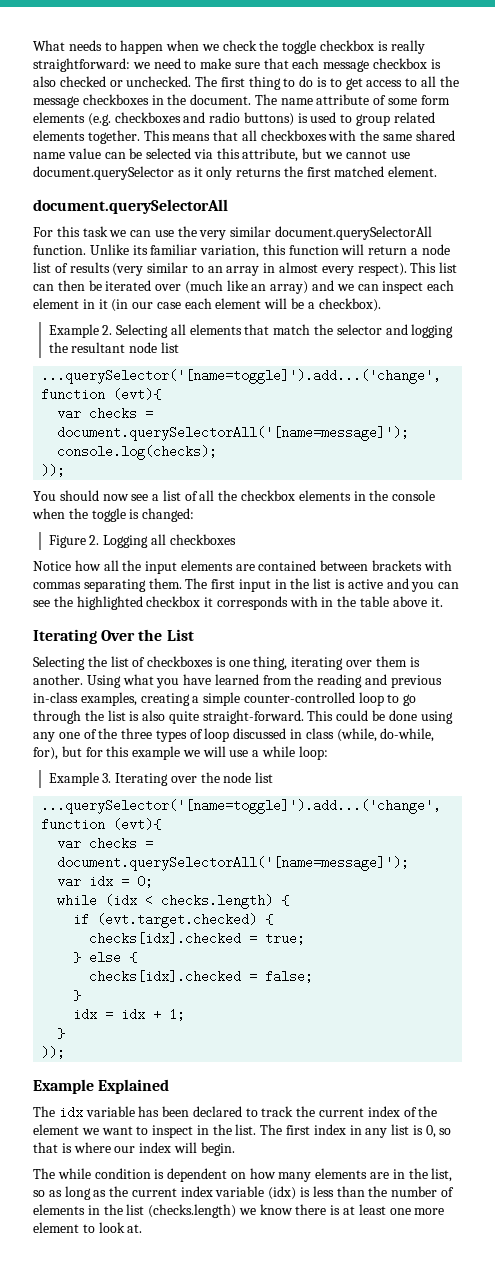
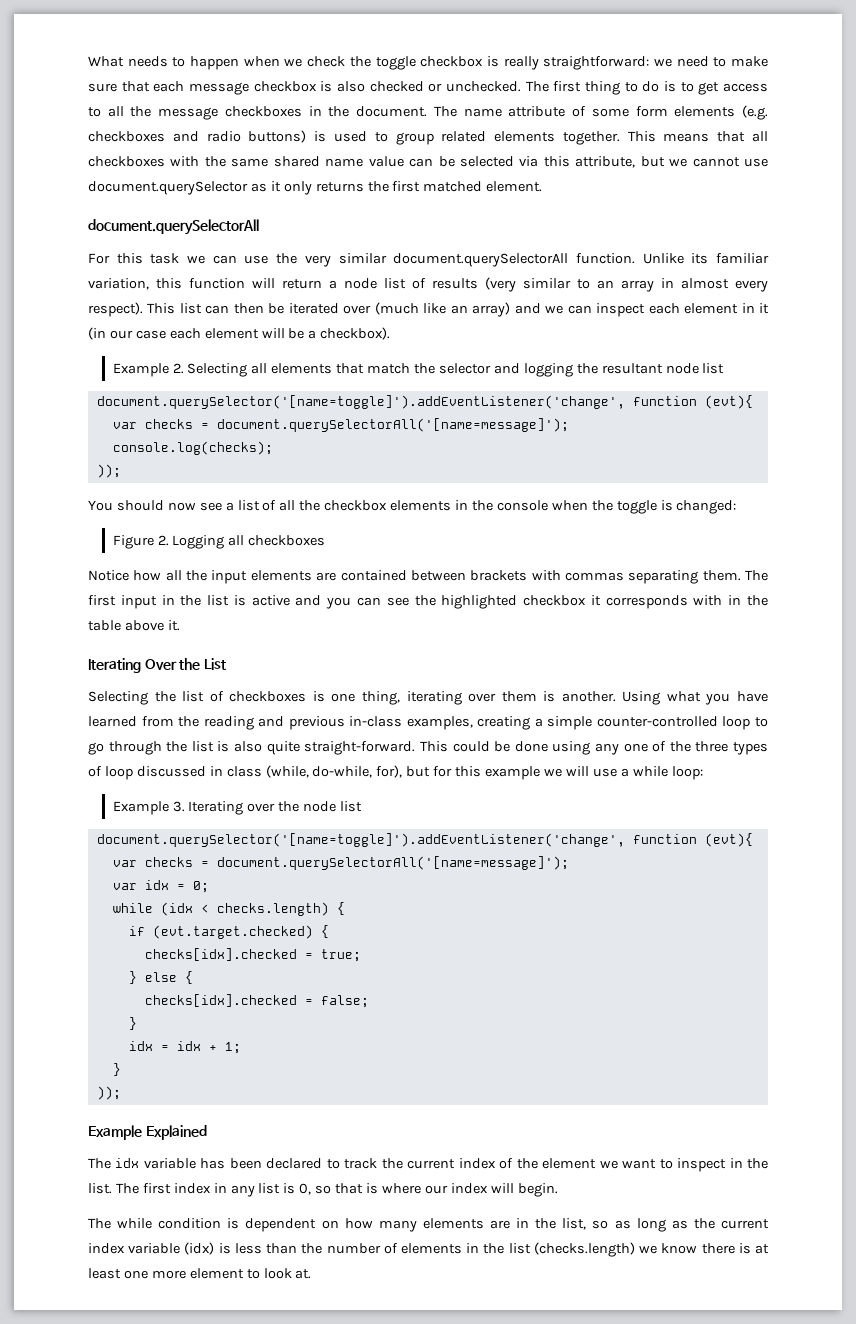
[41,369,442,384] ...querySelector('[name=toggle]').add...('change', -> [96,395,625,409] document.querySelector('[name=toggle]').addEventListener('change',
[41,799,442,814] ...querySelector('[name=toggle]').add...('change', -> [96,833,625,847] document.querySelector('[name=toggle]').addEventListener('change',

